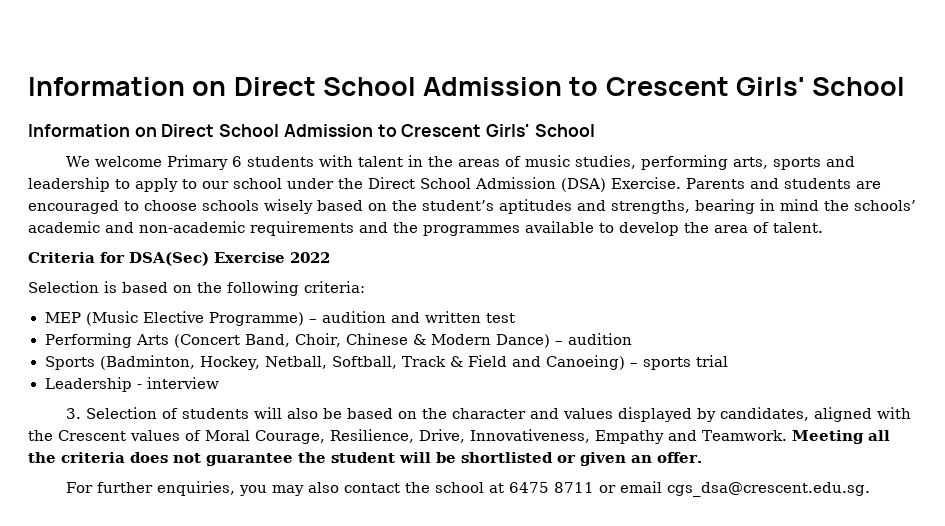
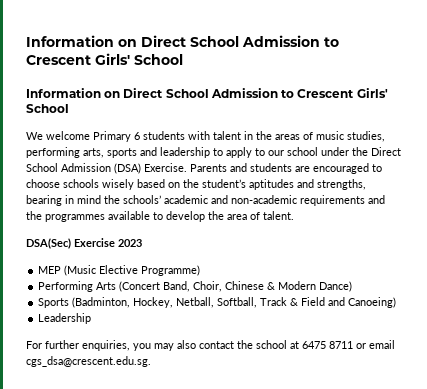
[28,252,330,266] [28,281,365,296] Criteria for DSA(Sec) Exercise 2022 // Selection is based on the following criteria: -> [26,238,142,249] DSA(Sec) Exercise 2023
[308,311,515,323] – audition and written test -> (201, 270) none
[555,333,633,345] – audition -> (353, 286) none
[630,355,729,370] [44,377,219,392] [65,407,911,422] [28,429,890,444] [28,452,702,466] – sports trial // Leadership - interview // 3. Selection of students will also be based on the character and values displayed by candidates, aligned with the Crescent values of Moral Courage, Resilience, Drive, Innovativeness, Empathy and Teamwork. Meeting all the criteria does not guarantee the student will be shortlisted or given an offer. -> [38,313,92,324] // Leadership

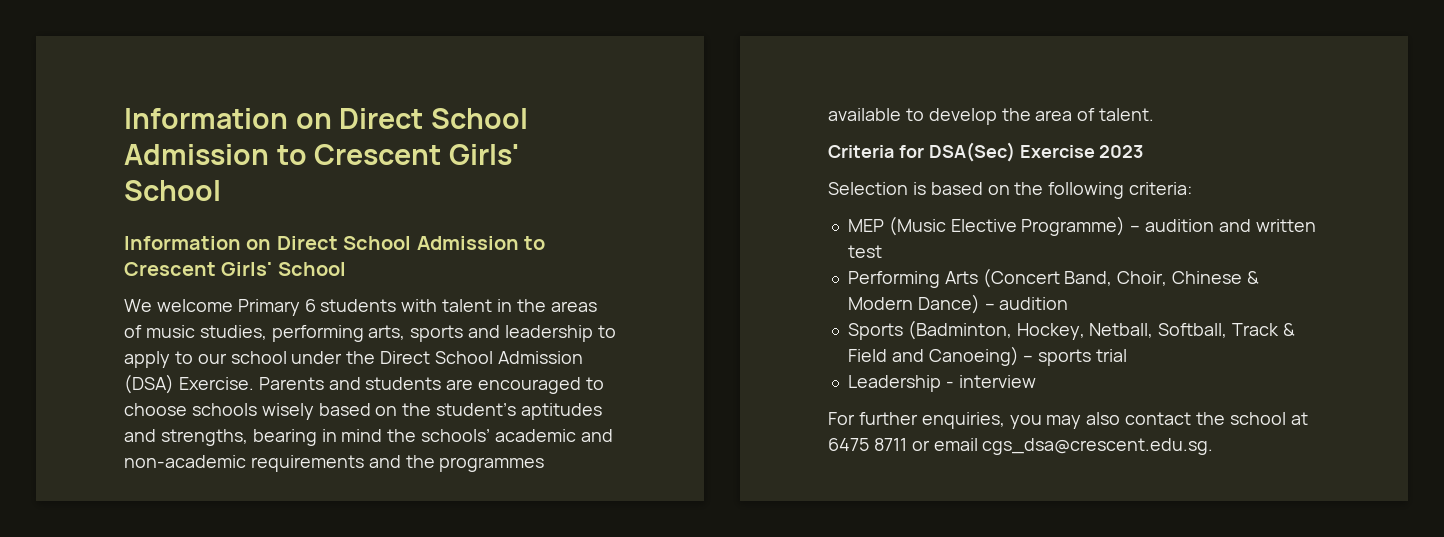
(294, 215) none -> [828,145,924,158] Criteria for
(142, 243) none -> [828,182,1193,199] // Selection is based on the following criteria:
(201, 270) none -> [1130,219,1316,232] [847,245,882,258] – audition and written test
(353, 286) none -> [984,297,1069,310] – audition
(397, 302) none -> [1023,349,1128,366] – sports trial
(92, 318) none -> [945,375,1036,388] - interview

